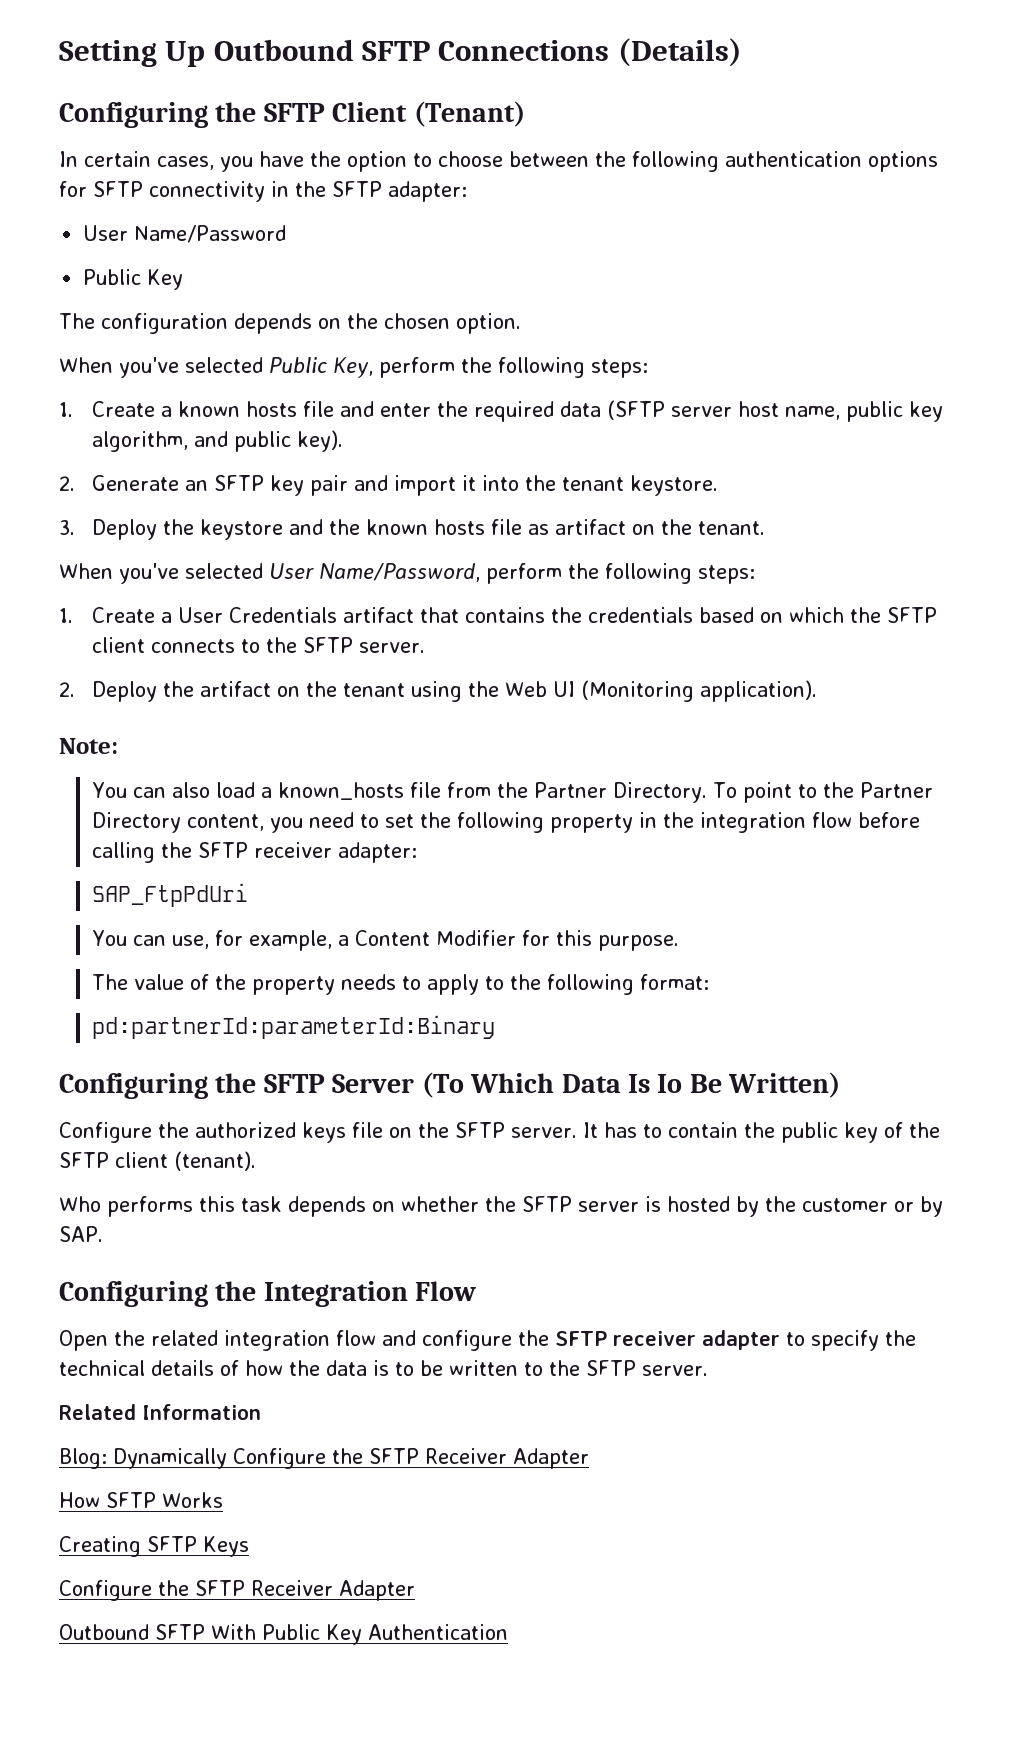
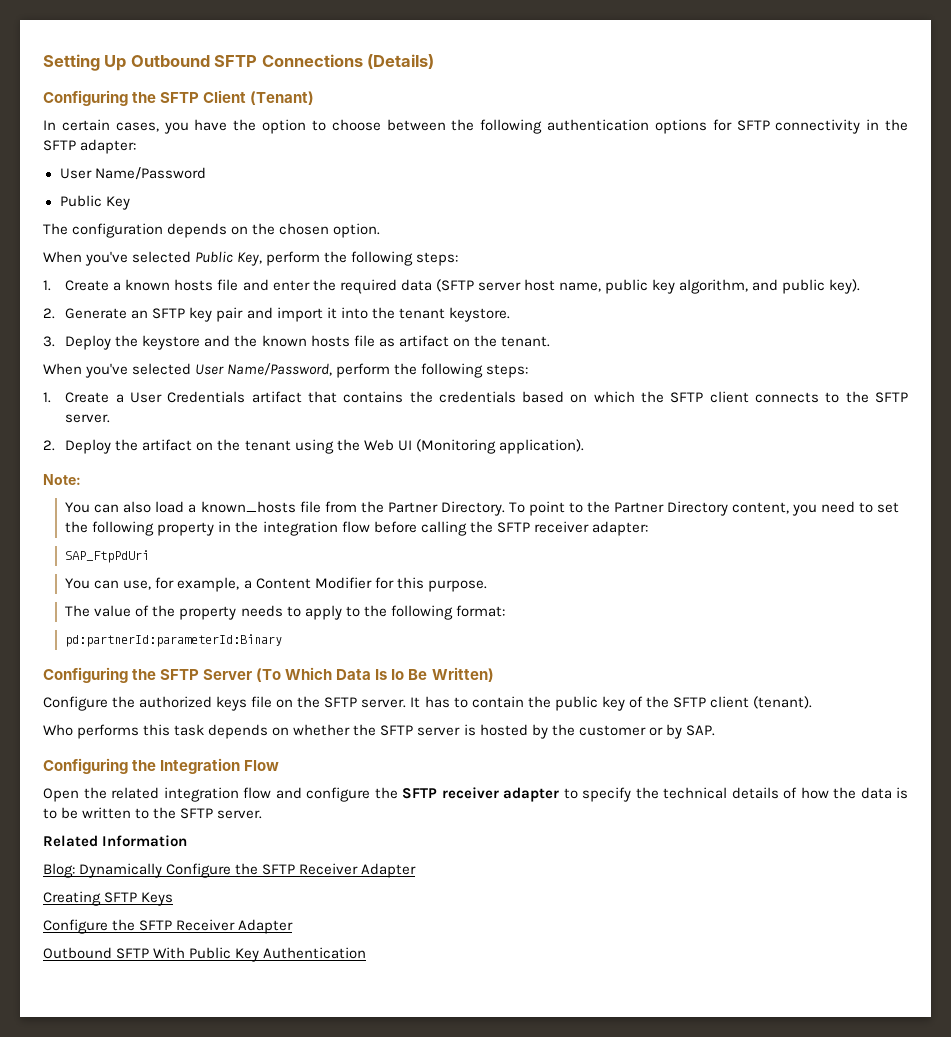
[59,1492,223,1508] // How SFTP Works -> (417, 870) none

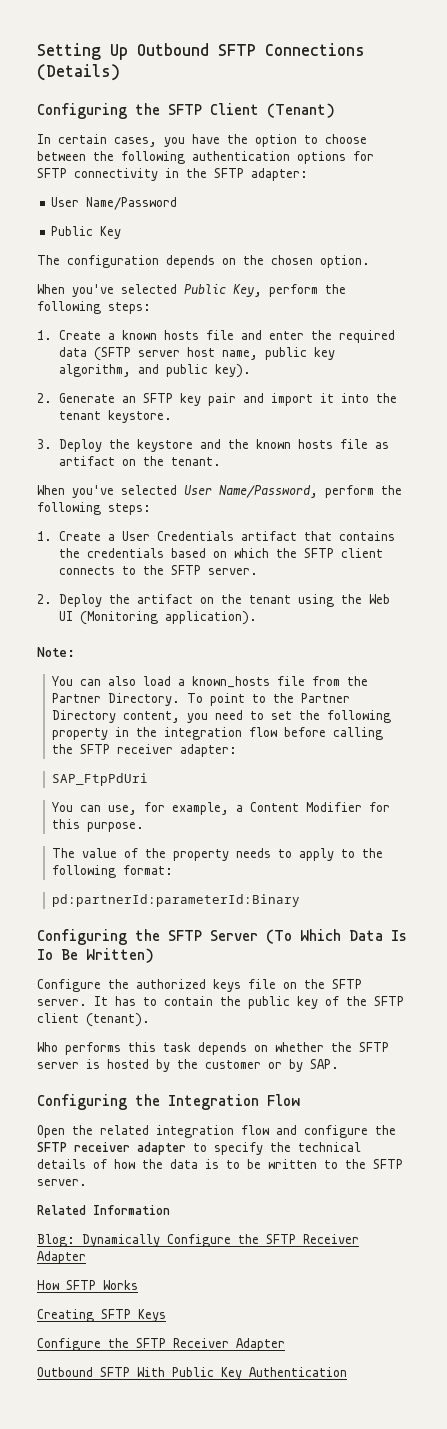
(417, 870) none -> [37,1280,138,1290] // How SFTP Works

